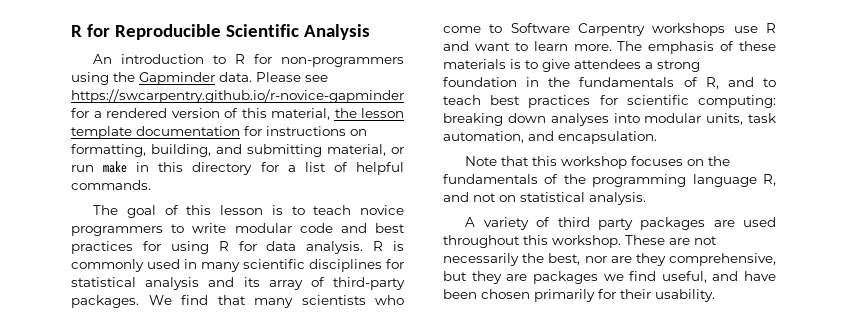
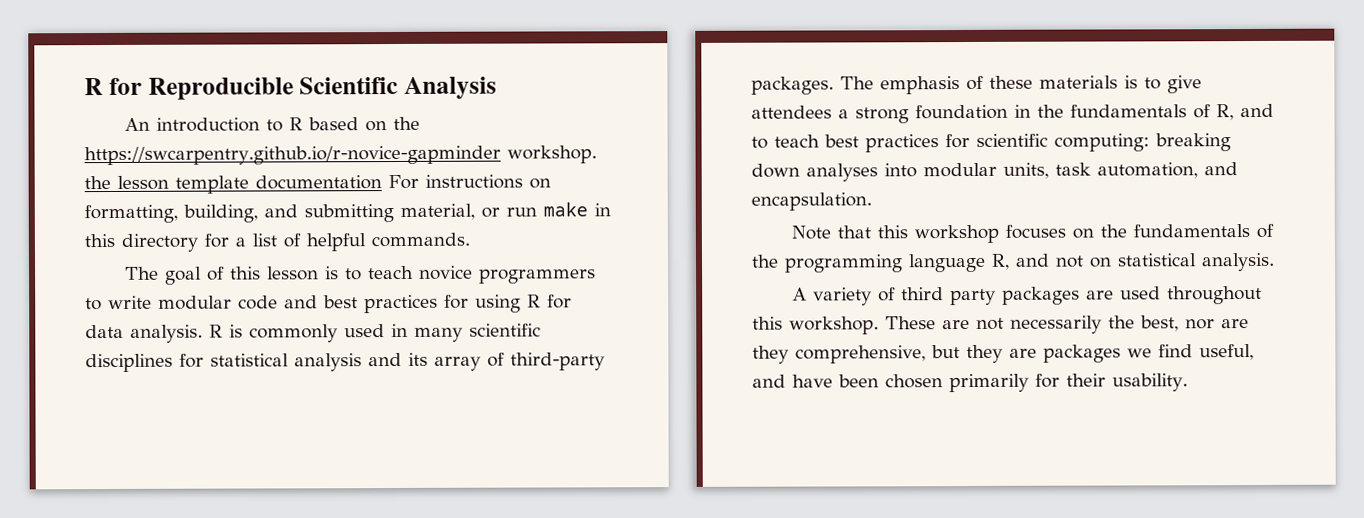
[254,54,404,67] [71,72,328,85] [71,89,404,103] [71,108,330,120] for non-programmers using the Gapminder data. Please see https://swcarpentry.github.io/r-novice-gapminder for a rendered version of this material, -> [307,116,420,132] [84,145,597,166] based on the https://swcarpentry.github.io/r-novice-gapminder workshop.
[244,126,262,136] for -> [388,174,419,190] For
[148,295,404,308] [443,23,776,36] [443,41,612,51] We find that many scientists who come to Software Carpentry workshops use R and want to learn more. -> (834, 85) none

